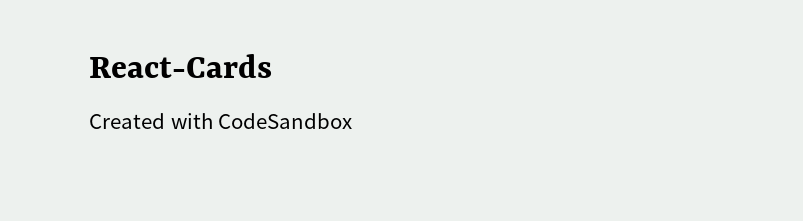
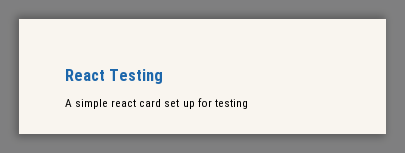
[89,54,272,78] [89,113,353,129] React-Cards // Created with CodeSandbox -> [65,69,164,84] [65,98,248,109] React Testing // A simple react card set up for testing

